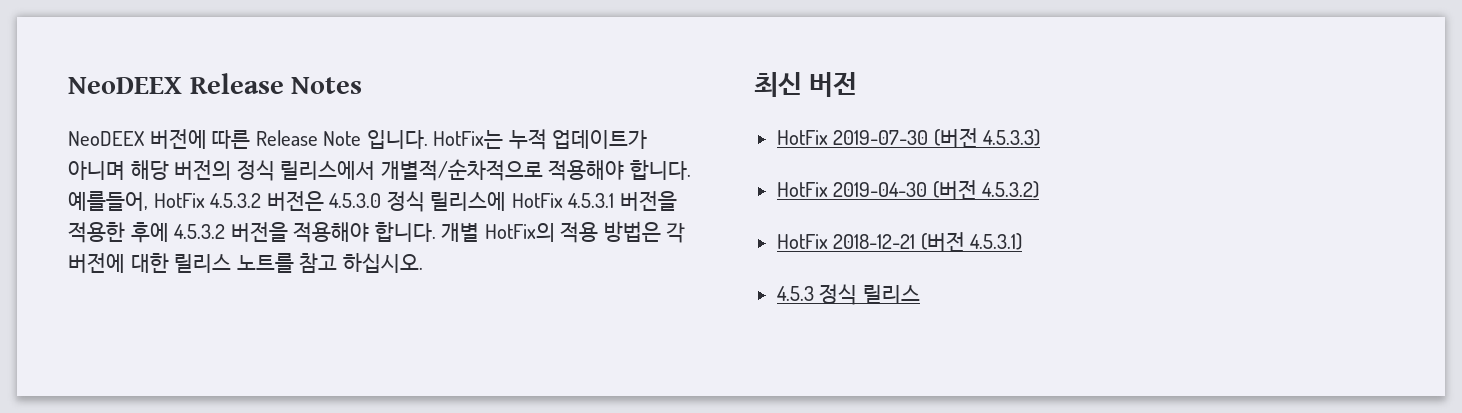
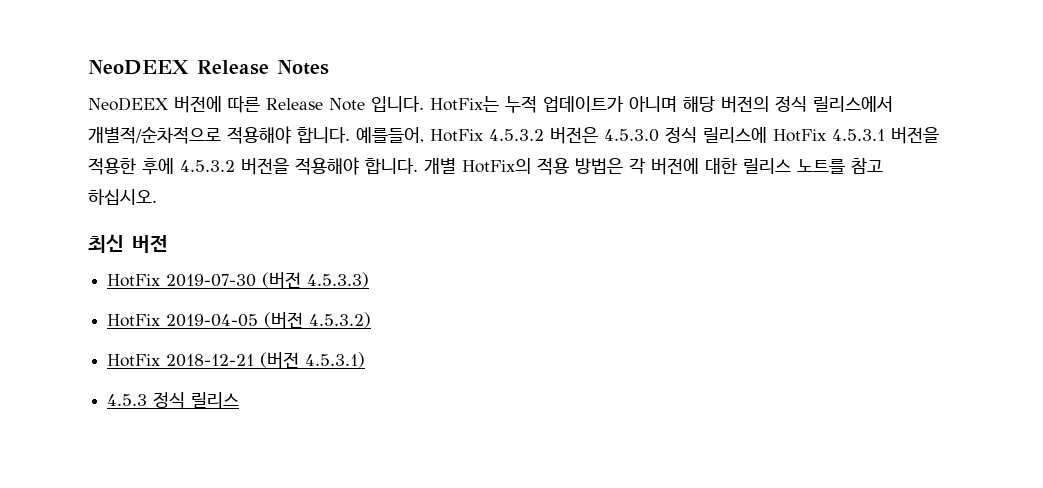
[833,182,928,197] 2019-04-30 -> [166,314,259,327] 2019-04-05

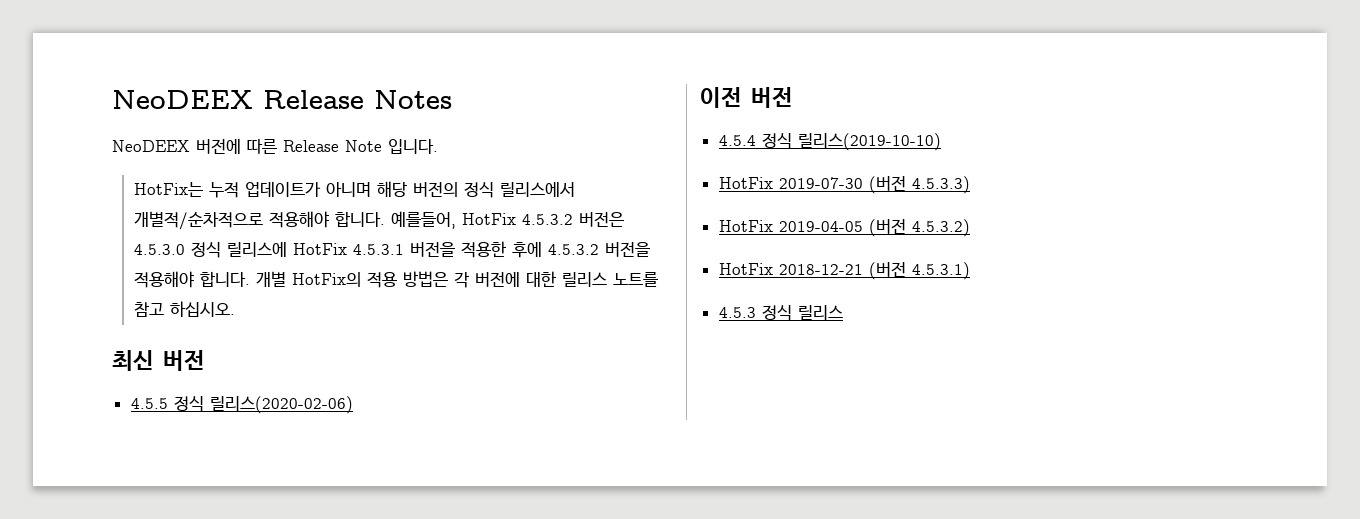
(424, 104) none -> (438, 146) //
(168, 244) none -> [130,396,353,414] [700,87,793,108] [718,133,941,151] // 4.5.5 정식 릴리스(2020-02-06) // 이전 버전 // 4.5.4 정식 릴리스(2019-10-10)

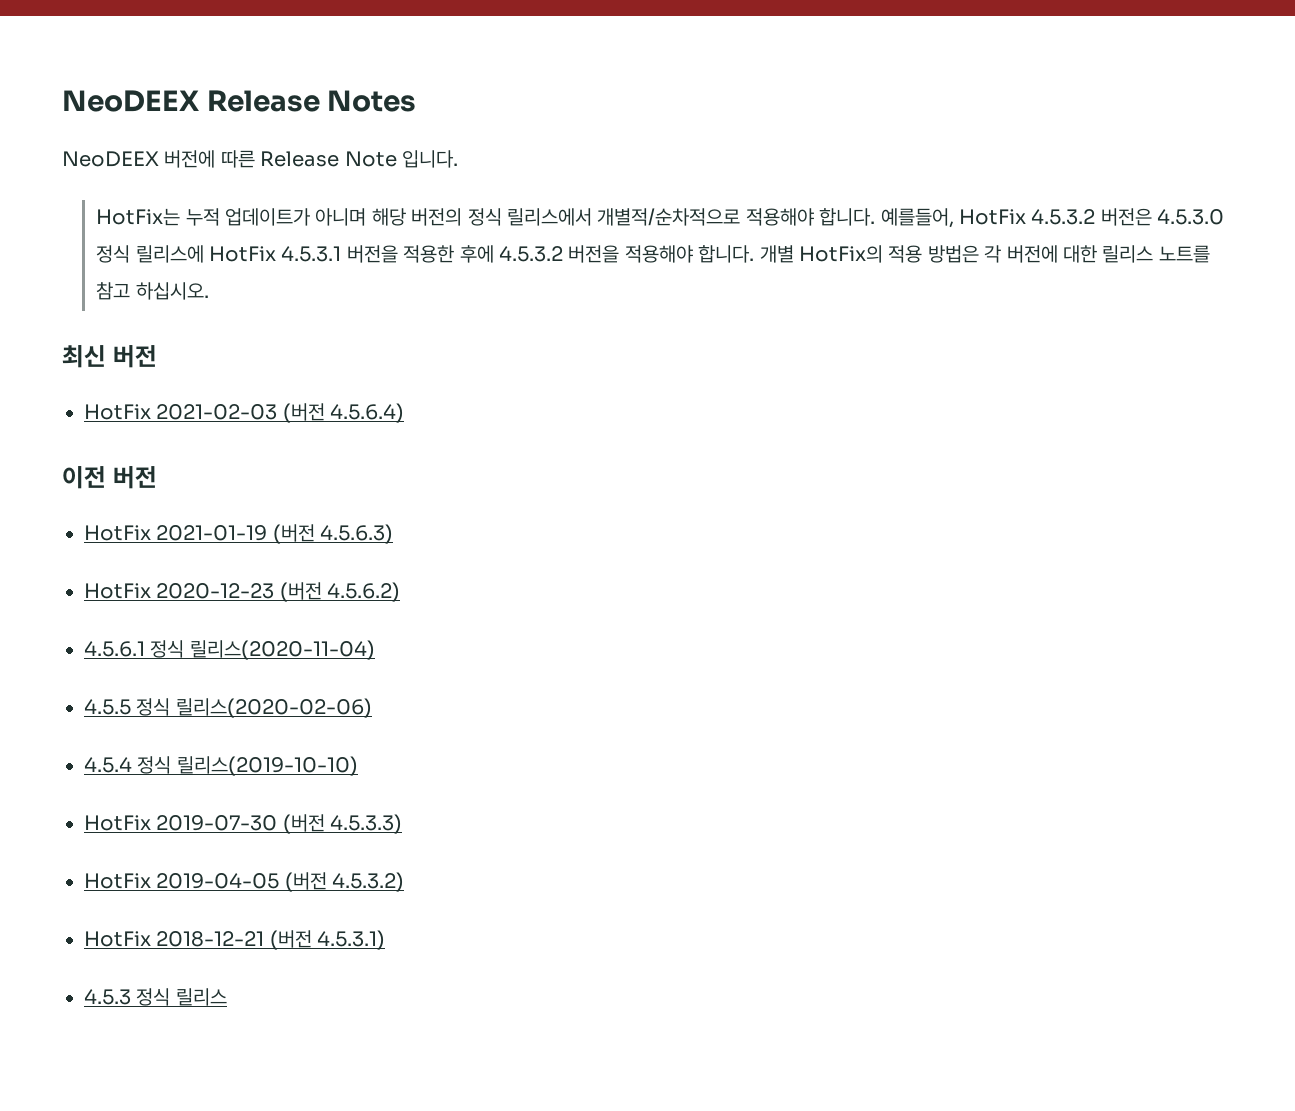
(205, 360) none -> [84,403,405,423] [62,466,157,489] [84,524,394,544] [84,582,401,602] [84,640,375,660] // HotFix 2021-02-03 (버전 4.5.6.4) // 이전 버전 // HotFix 2021-01-19 (버전 4.5.6.3) // HotFix 2020-12-23 (버전 4.5.6.2) // 4.5.6.1 정식 릴리스(2020-11-04)
[700,87,793,108] // 이전 버전 -> (372, 708) none

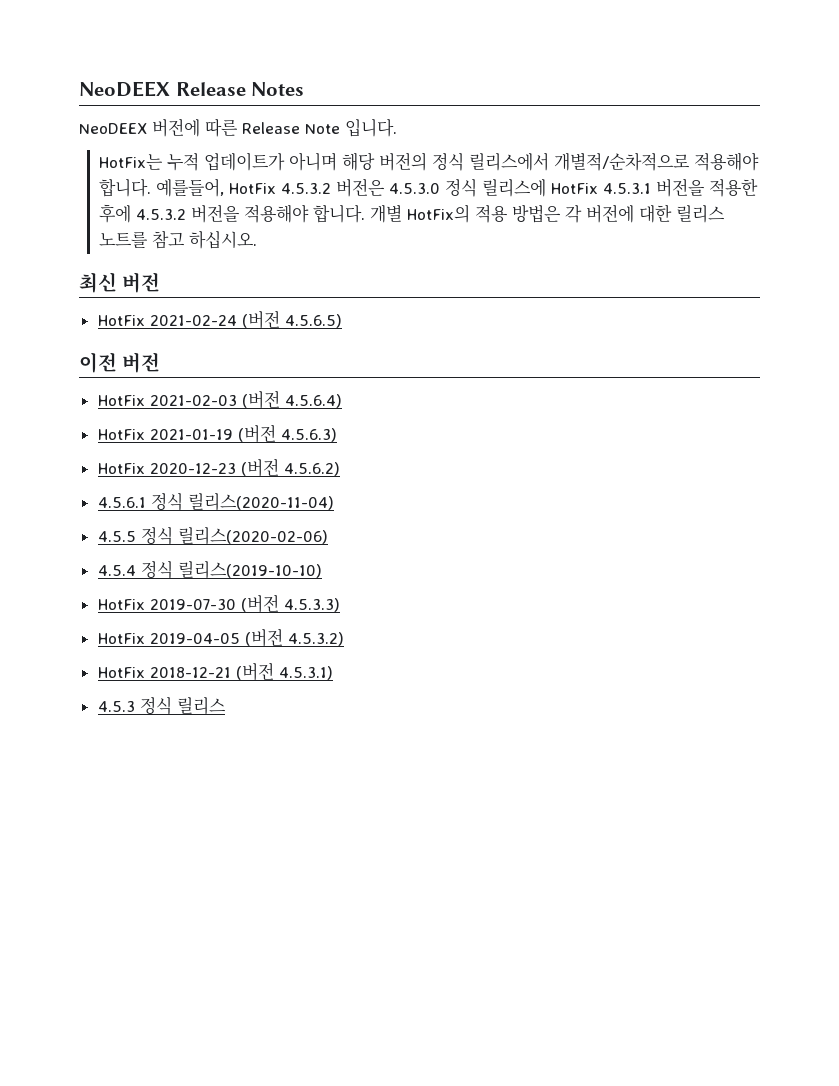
(157, 356) none -> [97,310,342,329] [79,352,161,373] // HotFix 2021-02-24 (버전 4.5.6.5) // 이전 버전
[62,466,157,489] // 이전 버전 -> (342, 401) none

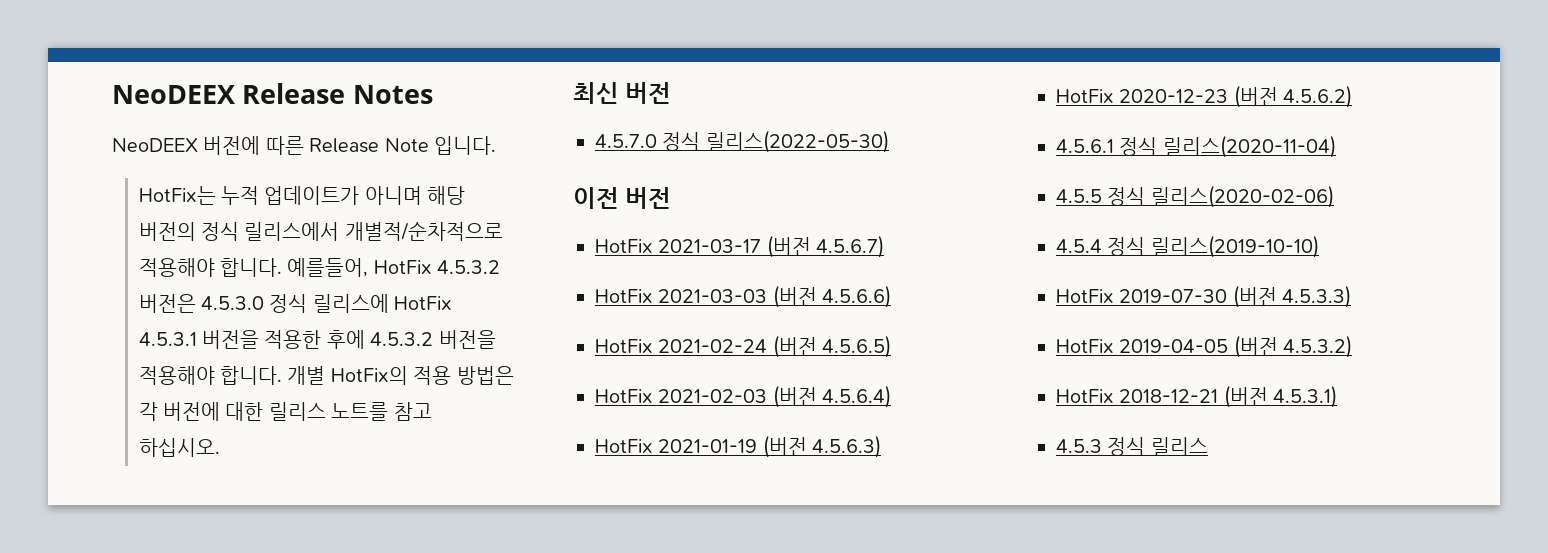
(161, 282) none -> [595,130,889,153] [573,187,672,209] [595,235,885,258] [595,285,892,308] // 4.5.7.0 정식 릴리스(2022-05-30) // 이전 버전 // HotFix 2021-03-17 (버전 4.5.6.7) // HotFix 2021-03-03 (버전 4.5.6.6)
[79,352,161,373] // 이전 버전 -> (892, 346) none

